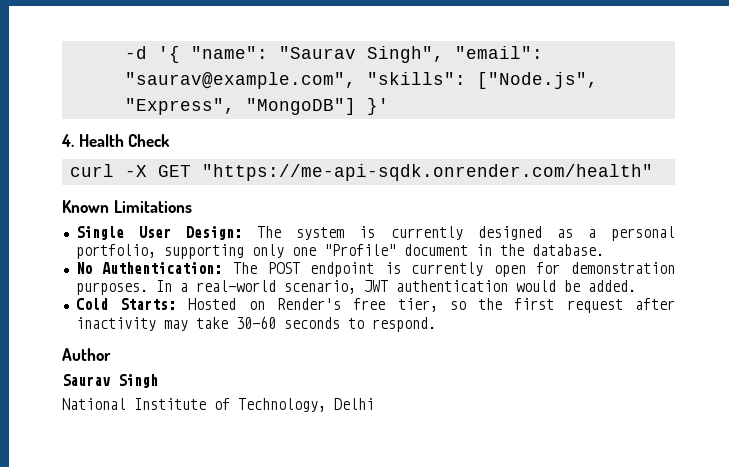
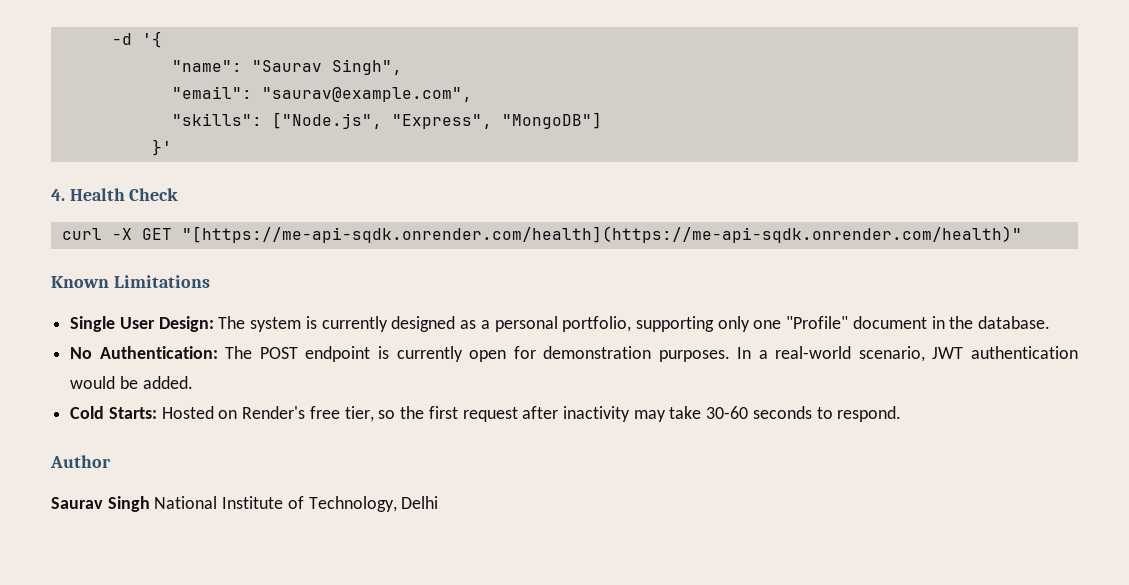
(180, 54) none -> (162, 39) //
(444, 54) none -> (402, 67) //
(356, 80) none -> (472, 94) //
(356, 106) none -> (602, 120) //
[201,164,653,181] "https://me-api-sqdk.onrender.com/health" -> [181,226,1022,243] "[https://me-api-sqdk.onrender.com/health](https://me-api-sqdk.onrender.com/health)"
(158, 381) // -> (150, 504) none

